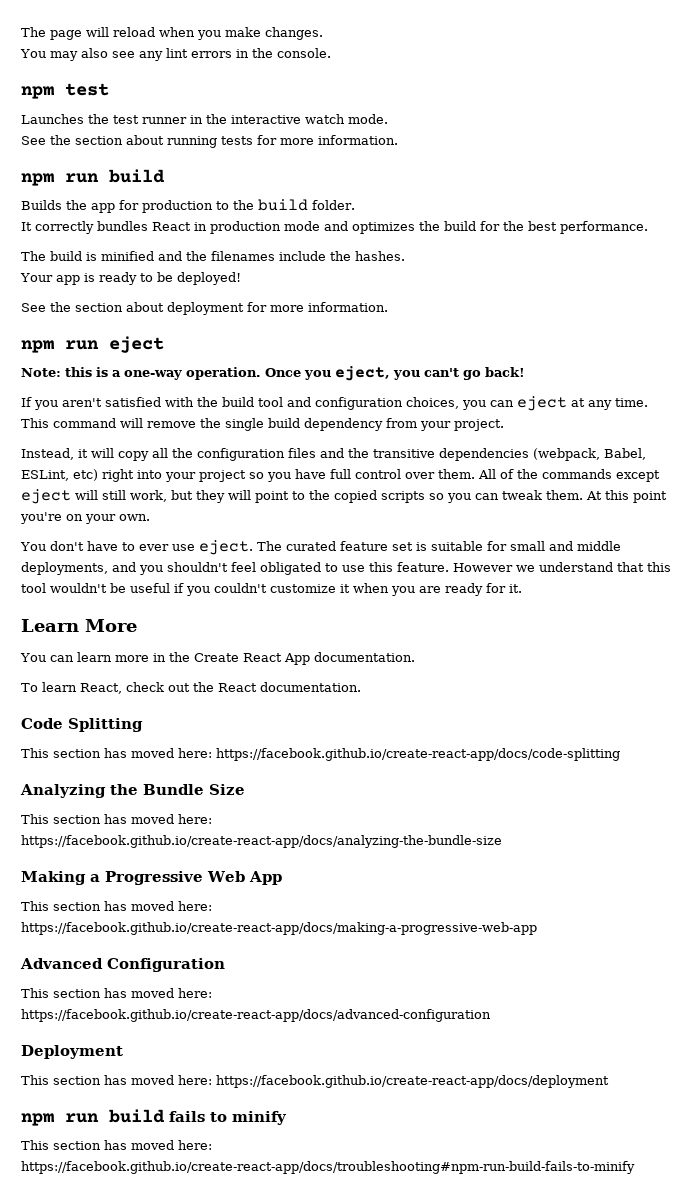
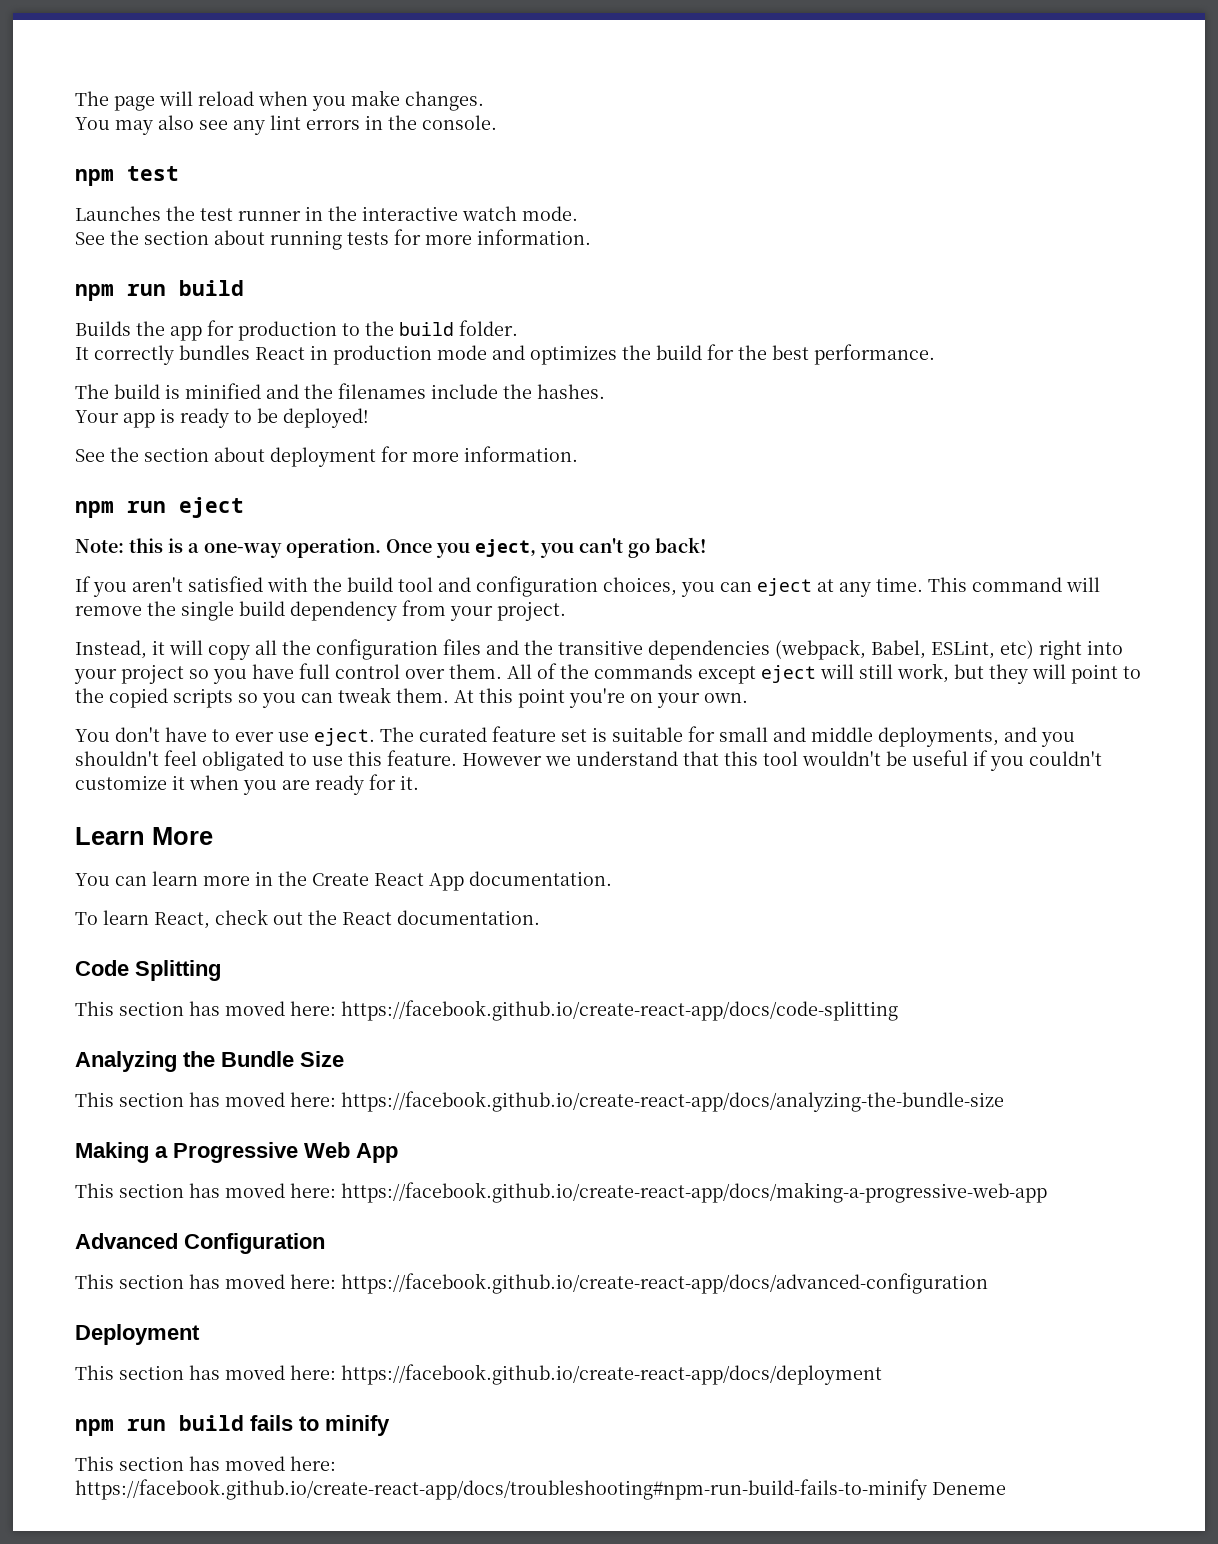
(635, 1167) none -> [932,1482,1006,1495] Deneme

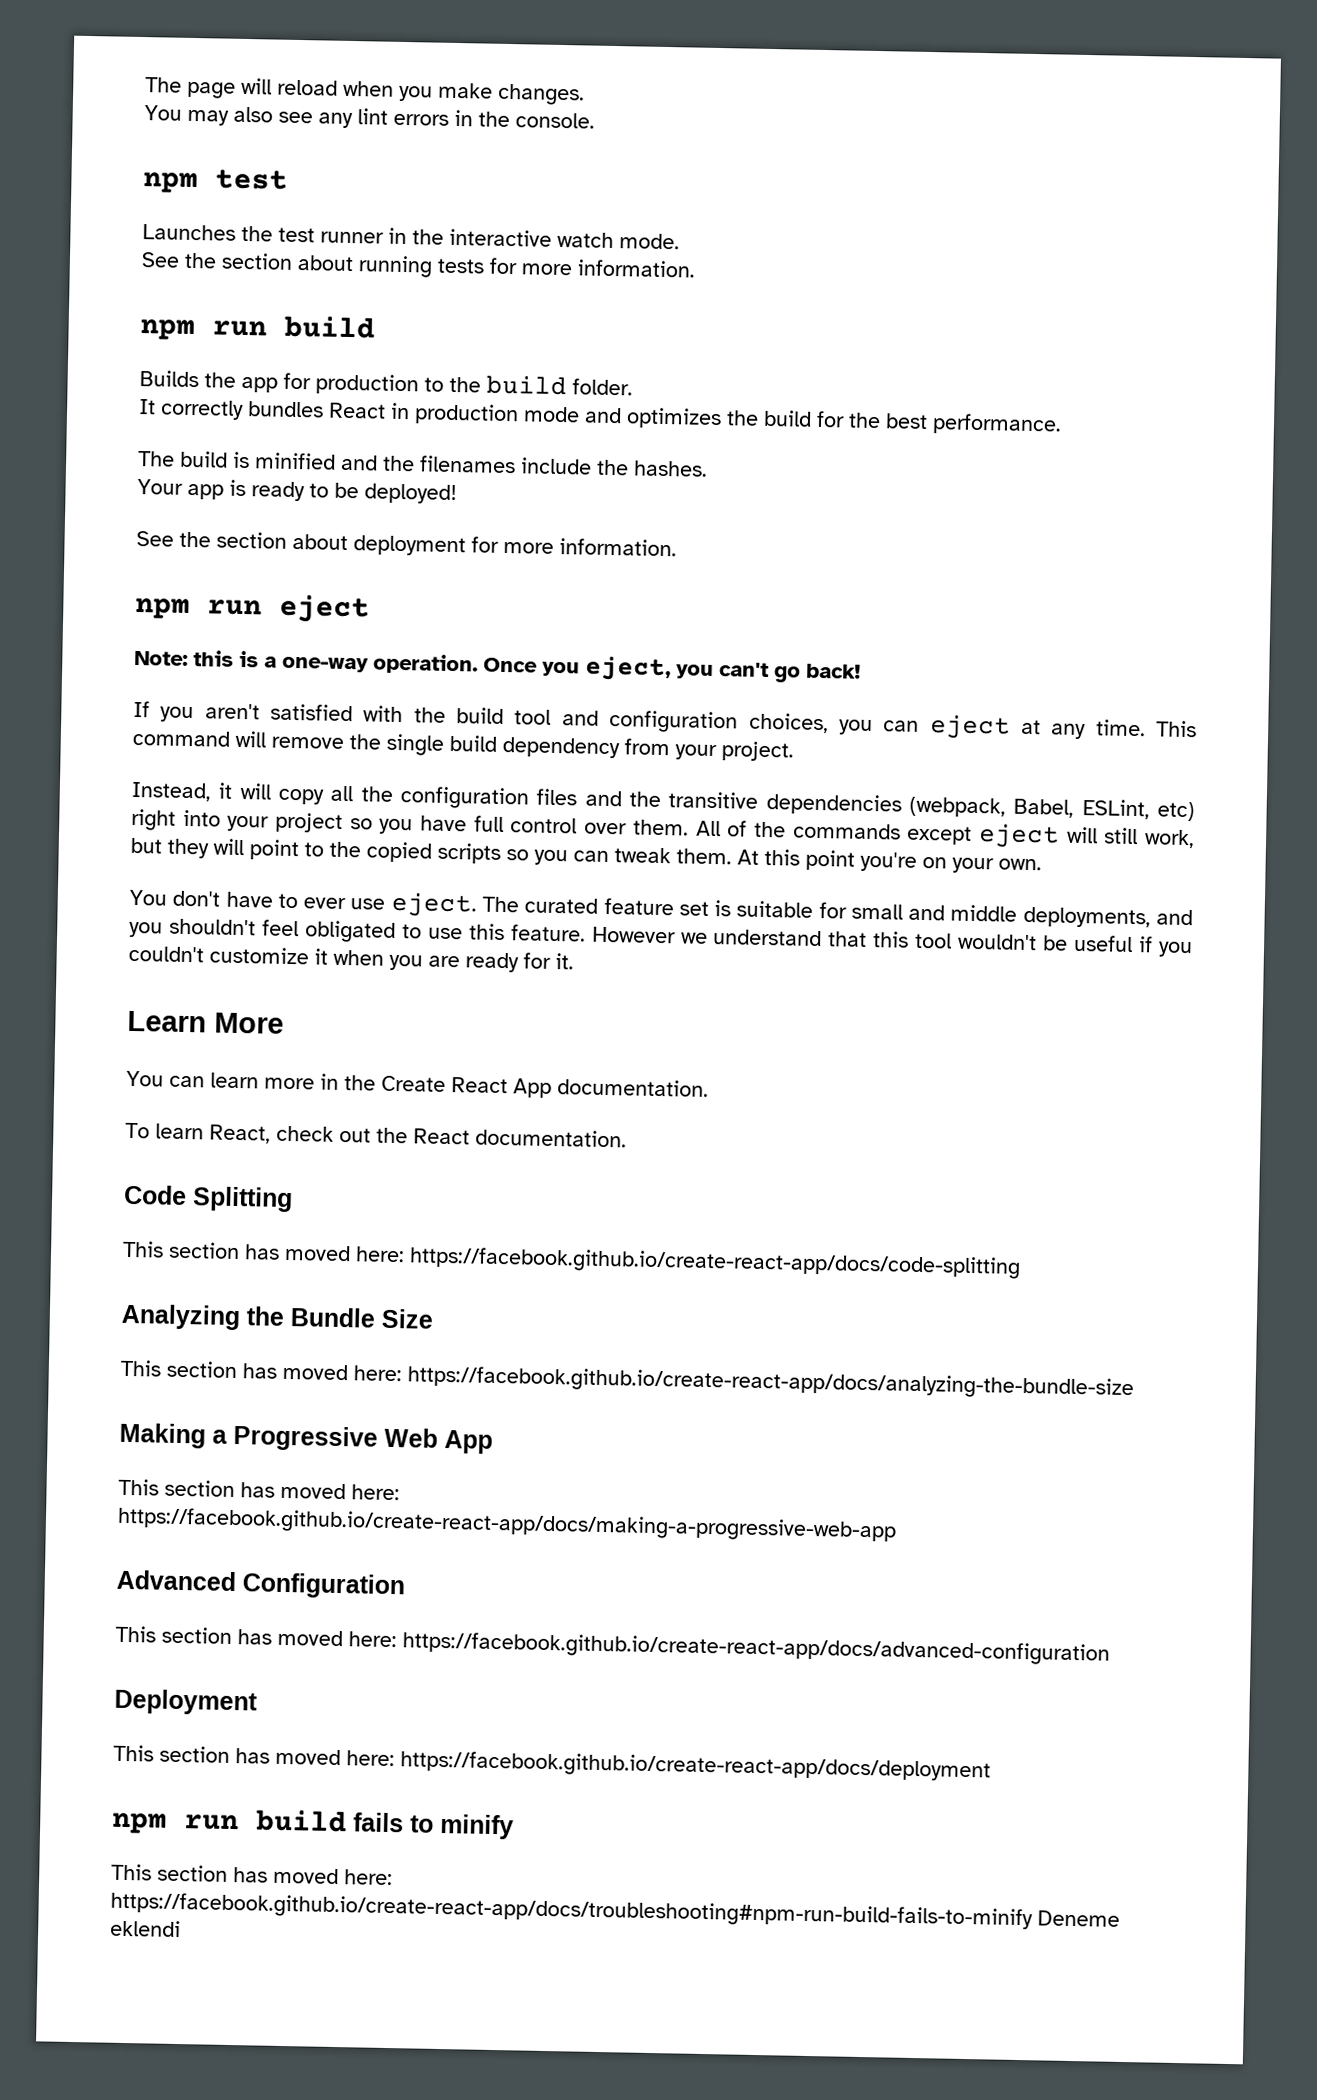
(1006, 1488) none -> [110,1919,181,1938] eklendi

